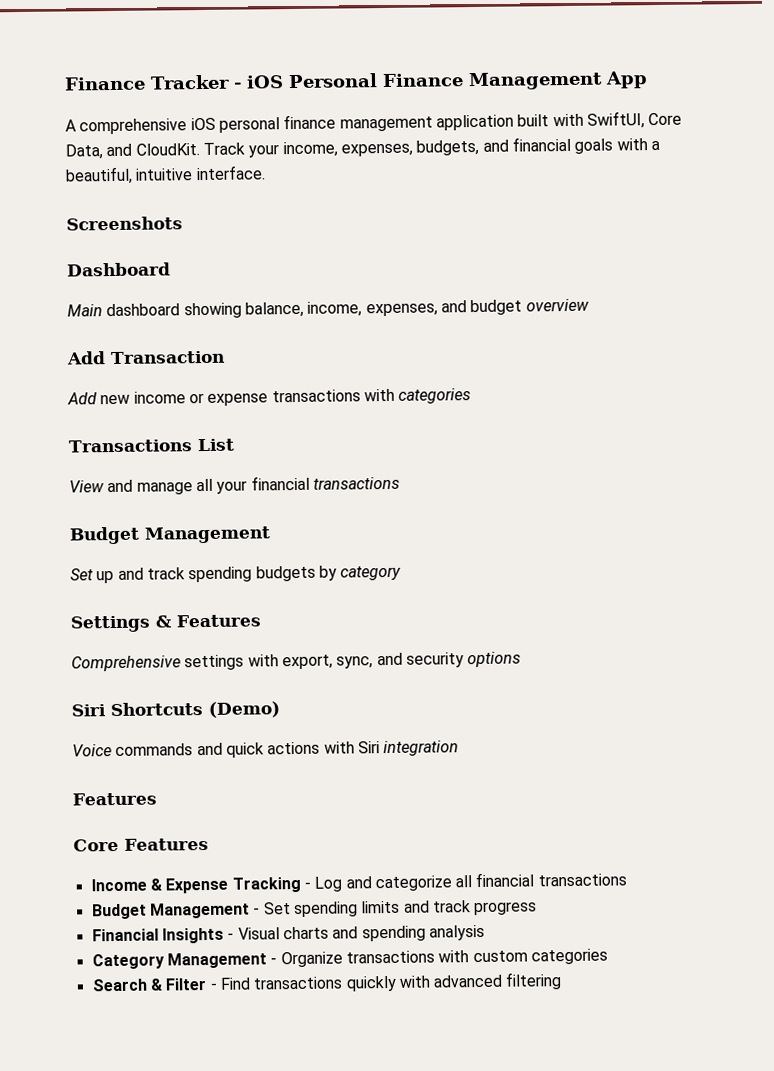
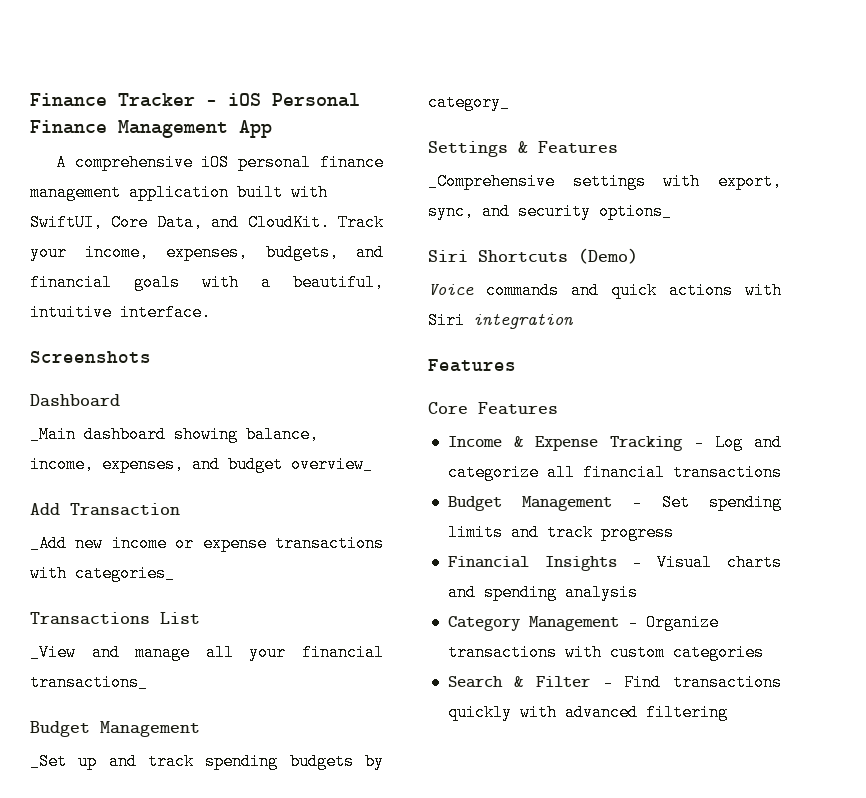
[67,304,103,317] Main -> [30,426,76,443] _Main
[525,298,589,312] overview -> [291,456,373,473] overview_
[67,392,97,405] Add -> [30,535,67,552] _Add
[398,388,472,404] categories -> [75,565,175,582] categories_
[69,480,104,493] View -> [30,644,76,661] _View
[312,476,400,490] transactions -> [30,674,148,691] transactions_
[70,568,94,581] Set -> [30,753,67,770] _Set
[340,565,402,581] category -> [428,94,510,111] category_
[71,655,181,672] Comprehensive -> [428,173,555,190] _Comprehensive
[467,651,522,668] options -> [599,203,672,220] options_

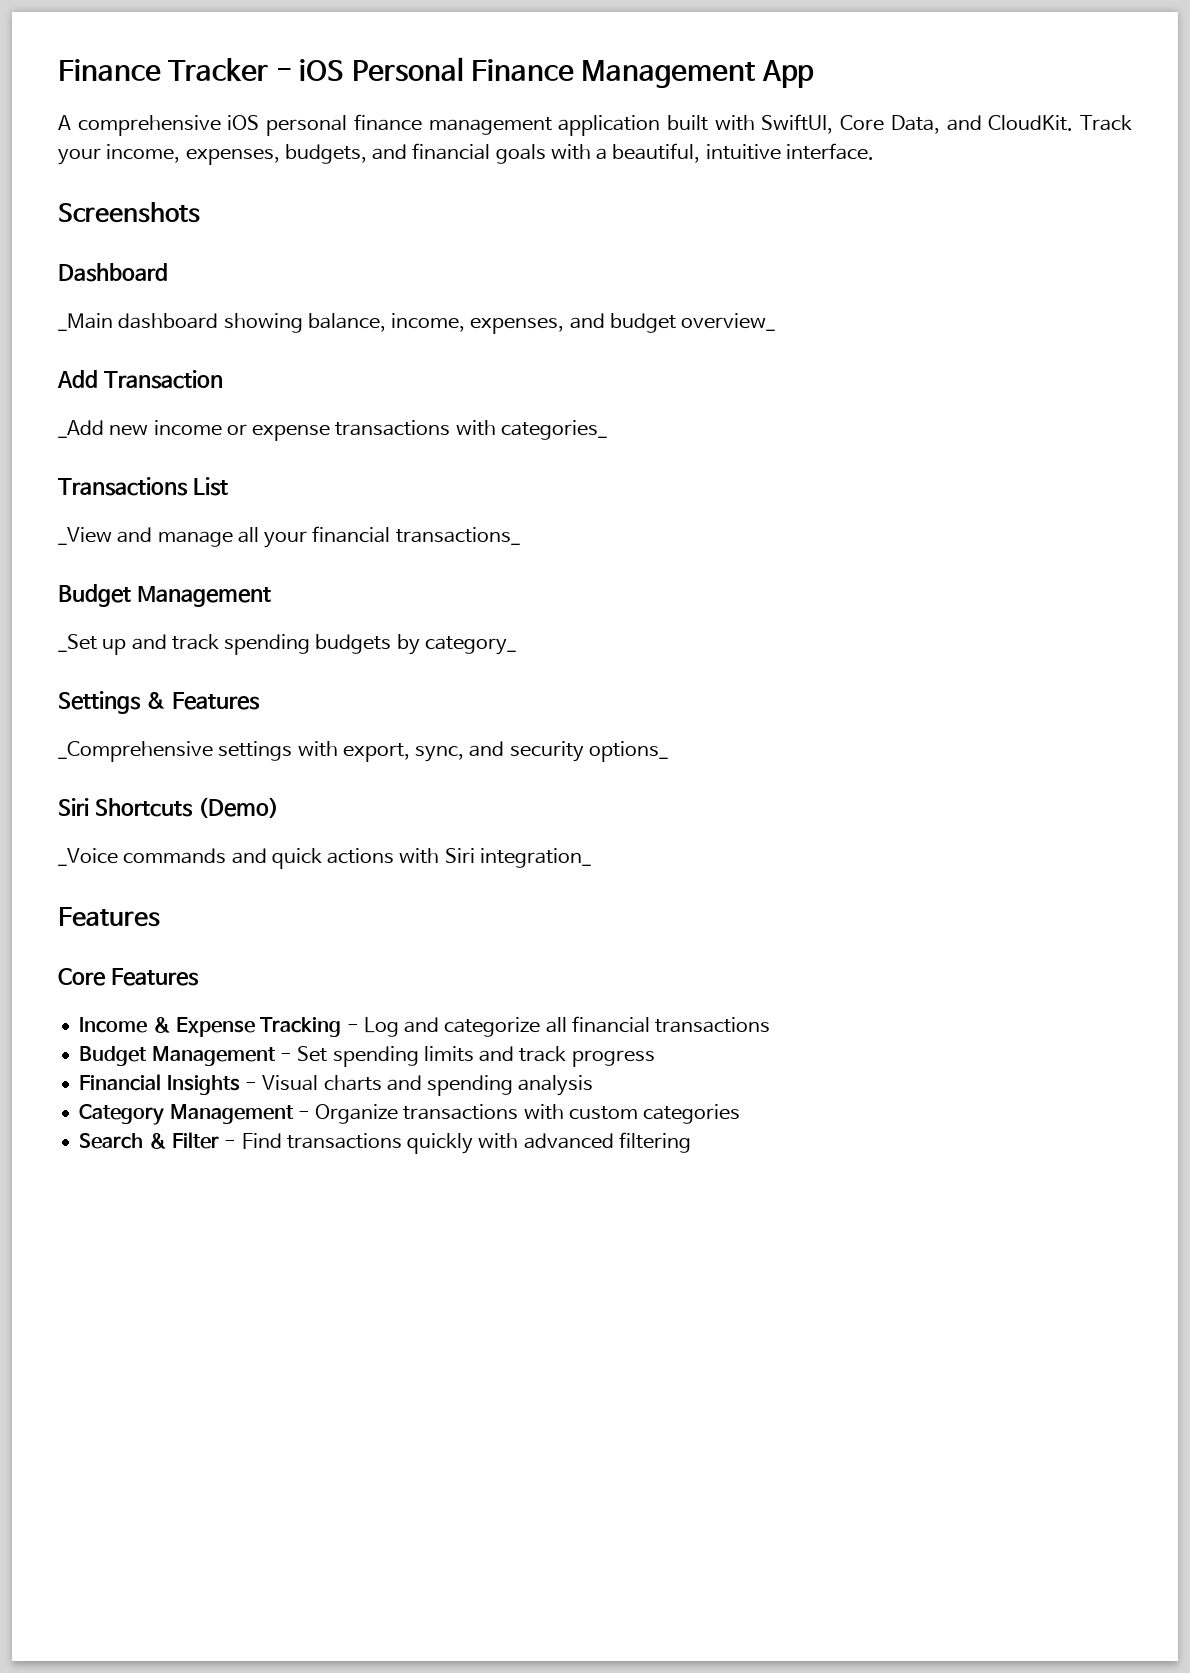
[428,284,474,296] Voice -> [58,848,118,866] _Voice
[473,313,573,329] integration -> [479,848,591,868] integration_

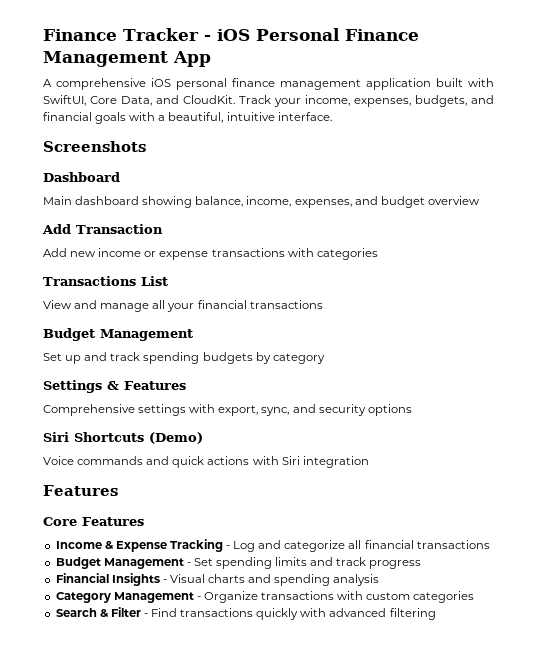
[58,313,113,331] _Main -> [43,196,72,205] Main
[681,313,776,331] overview_ -> [427,196,480,205] overview
[58,420,104,438] _Add -> [43,248,67,257] Add
[500,420,607,440] categories_ -> [316,248,378,260] categories
[58,527,112,545] _View -> [43,300,72,309] View
[395,527,520,545] transactions_ -> [249,300,323,309] transactions
[58,634,97,652] _Set -> [43,353,62,361] Set
[424,636,516,655] category_ -> [272,353,325,364] category
[58,741,213,762] _Comprehensive -> [43,404,135,416] Comprehensive
[588,741,668,762] options_ -> [367,404,412,416] options
[58,848,118,866] _Voice -> [43,456,74,465] Voice
[479,848,591,868] integration_ -> [302,456,369,468] integration

